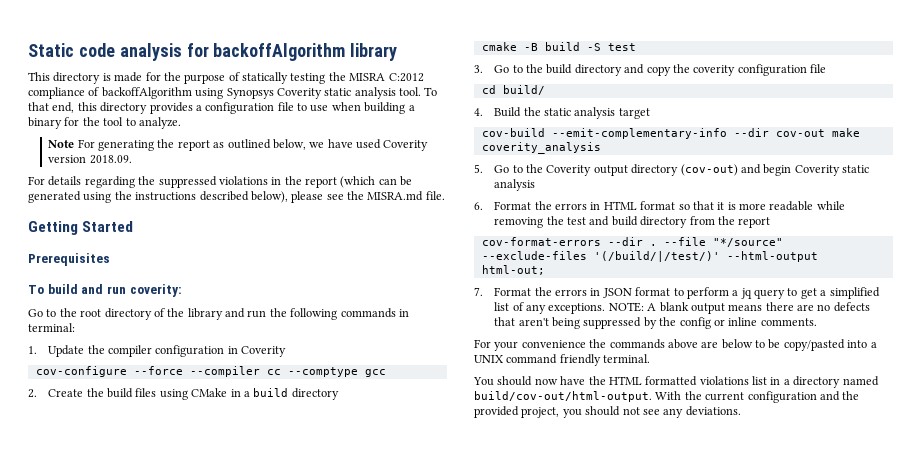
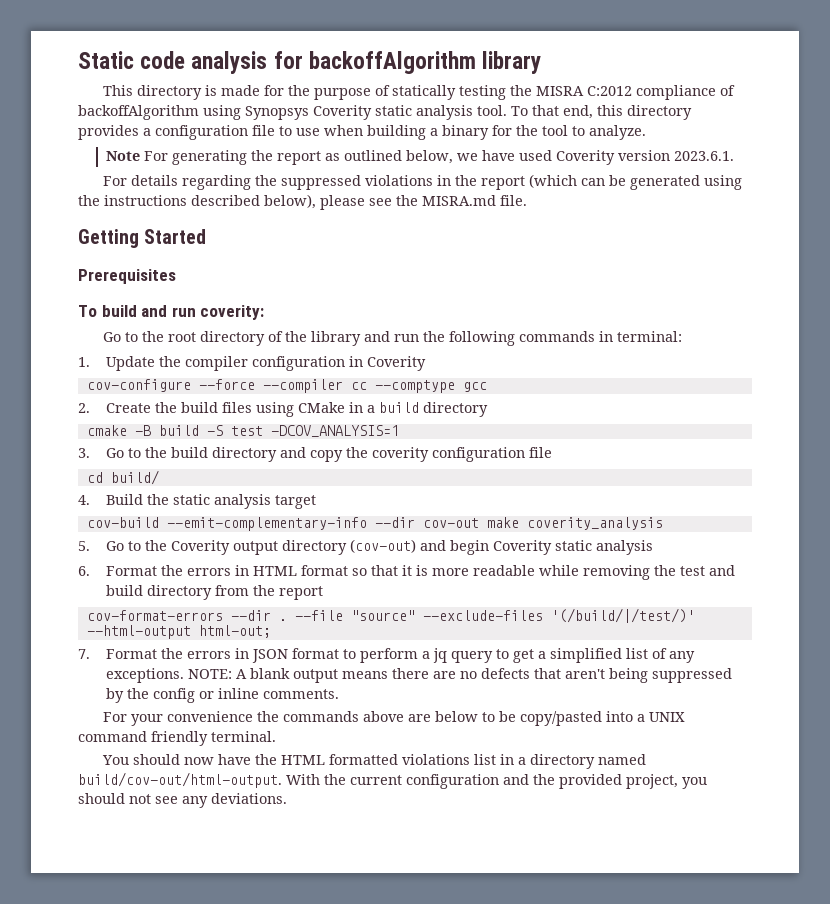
[89,155,132,164] 2018.09. -> [674,151,735,161] 2023.6.1.
(636, 47) none -> [270,425,399,437] -DCOV_ANALYSIS=1
[712,238,783,247] "*/source" -> [350,610,415,621] "source"

